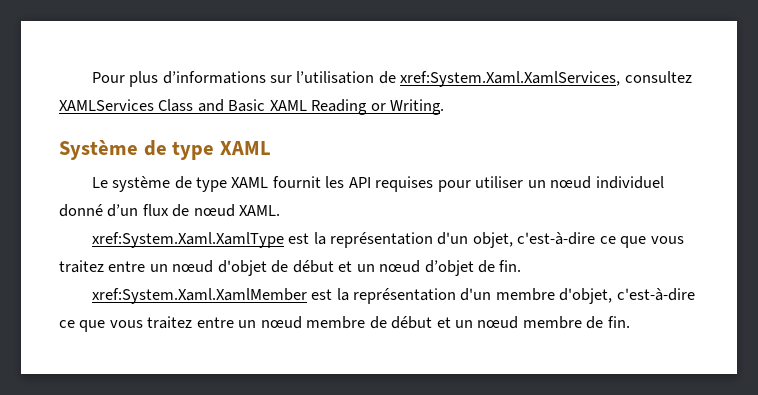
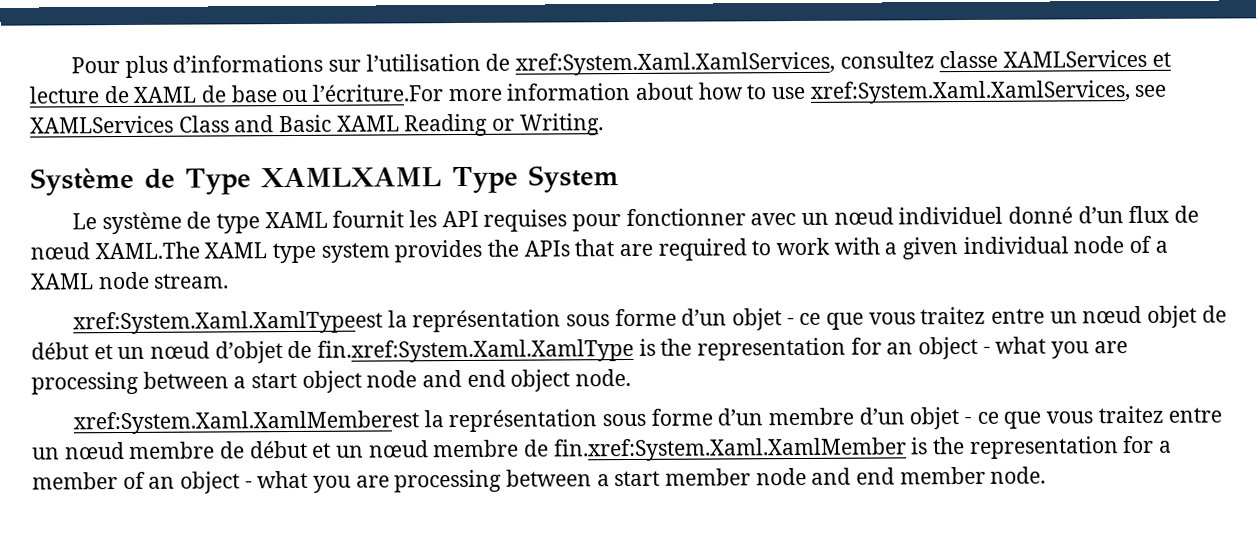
(692, 77) none -> [939,49,1171,69] [29,80,1167,104] classe XAMLServices et lecture de XAML de base ou l’écriture.For more information about how to use xref:System.Xaml.XamlServices, see
[172,141,271,160] type XAML -> [185,165,619,195] Type XAMLXAML Type System
[475,176,524,188] utiliser -> [625,208,797,227] fonctionner avec
[239,205,281,216] [91,232,684,248] [59,260,267,276] XAML. // xref:System.Xaml.XamlType est la représentation d'un objet, c'est-à-dire ce que vous traitez entre un nœud d'objet -> [94,235,1168,264] [30,271,230,290] [73,305,1198,335] XAML.The XAML type system provides the APIs that are required to work with a given individual node of a XAML node stream. // xref:System.Xaml.XamlTypeest la représentation sous forme d’un objet - ce que vous traitez entre un nœud objet
[499,260,522,272] [91,288,695,304] fin. // xref:System.Xaml.XamlMember est la représentation d'un membre d'objet, c'est-à-dire -> [317,336,1128,363] [31,368,632,395] [73,407,973,435] fin.xref:System.Xaml.XamlType is the representation for an object - what you are processing between a start object node and end object node. // xref:System.Xaml.XamlMemberest la représentation sous forme d’un membre d’un objet -
[607,316,630,328] fin. -> [552,435,1173,462] [32,466,1047,494] fin.xref:System.Xaml.XamlMember is the representation for a member of an object - what you are processing between a start member node and end member node.

